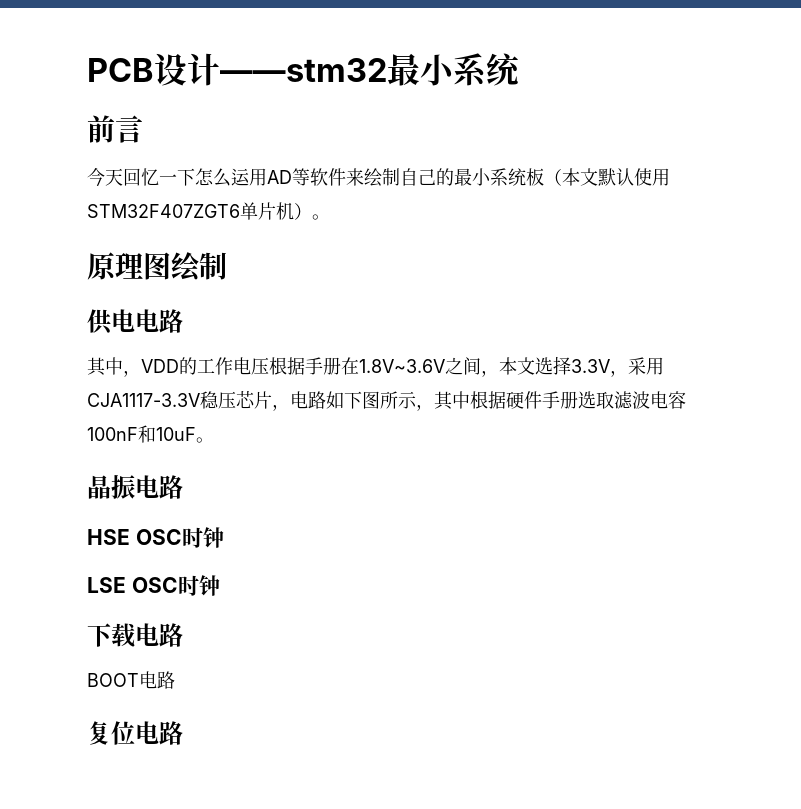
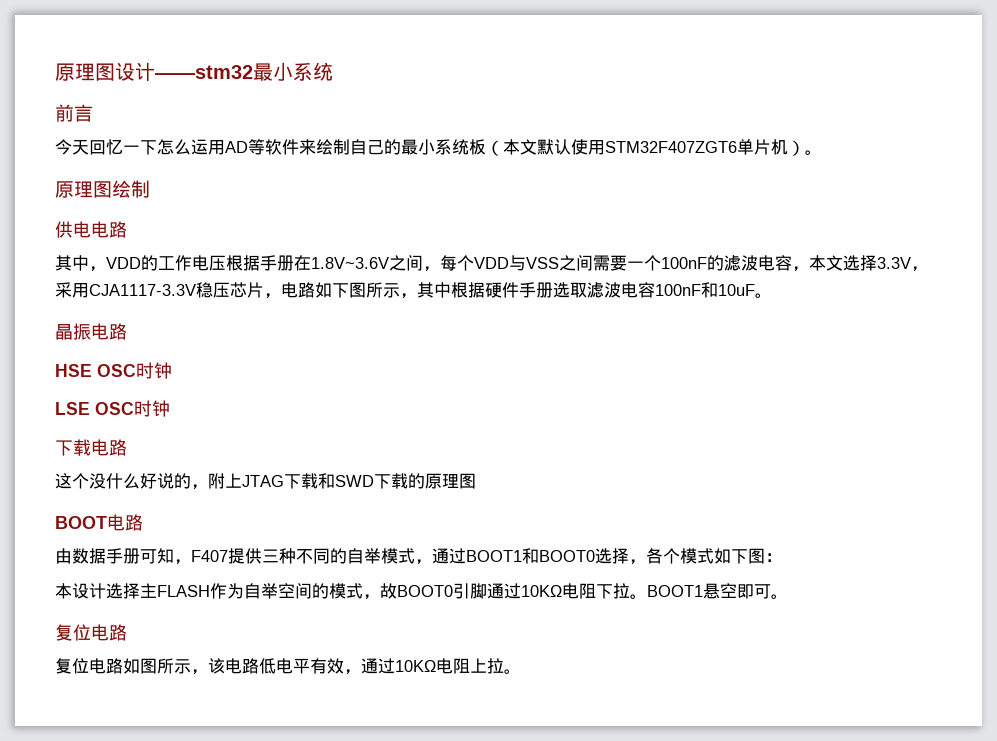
[87,58,154,82] PCB -> [55,63,115,81] 原理图
(499, 373) none -> [440,255,809,272] 每个VDD与VSS之间需要一个100nF的滤波电容，
[87,671,175,689] [87,721,183,745] BOOT电路 // 复位电路 -> [55,473,476,490] [55,514,143,531] [55,548,782,565] [55,583,788,600] [55,624,127,641] [55,658,521,675] 这个没什么好说的，附上JTAG下载和SWD下载的原理图 // BOOT电路 // 由数据手册可知，F407提供三种不同的自举模式，通过BOOT1和BOOT0选择，各个模式如下图： // 本设计选择主FLASH作为自举空间的模式，故BOOT0引脚通过10KΩ电阻下拉。BOOT1悬空即可。 // 复位电路 // 复位电路如图所示，该电路低电平有效，通过10KΩ电阻上拉。

